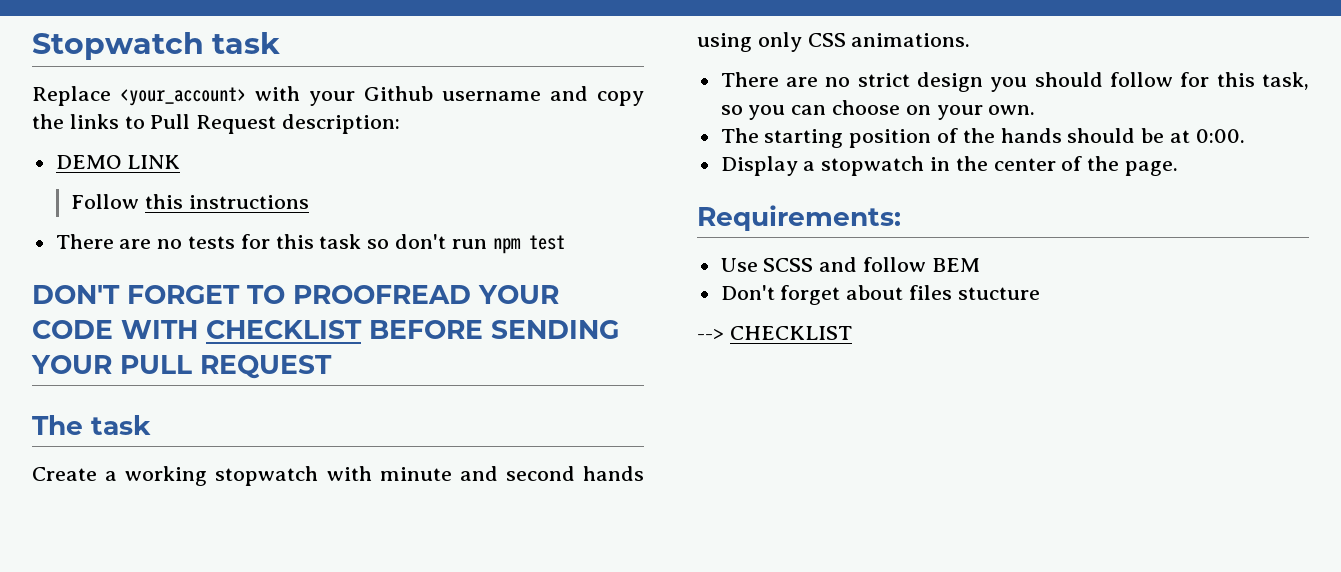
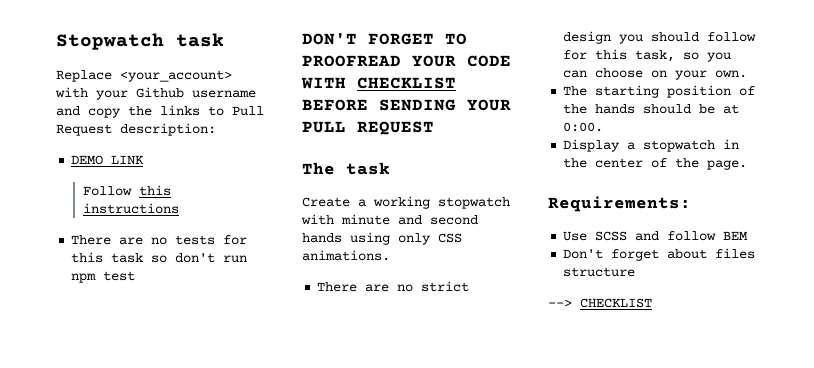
[957,287,1040,300] stucture -> [563,267,636,277] structure

